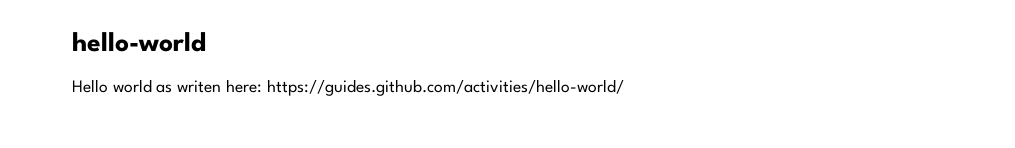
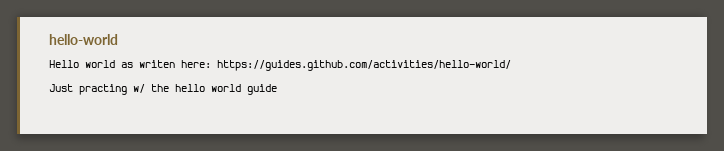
(624, 87) none -> [49,84,277,95] // Just practing w/ the hello world guide

